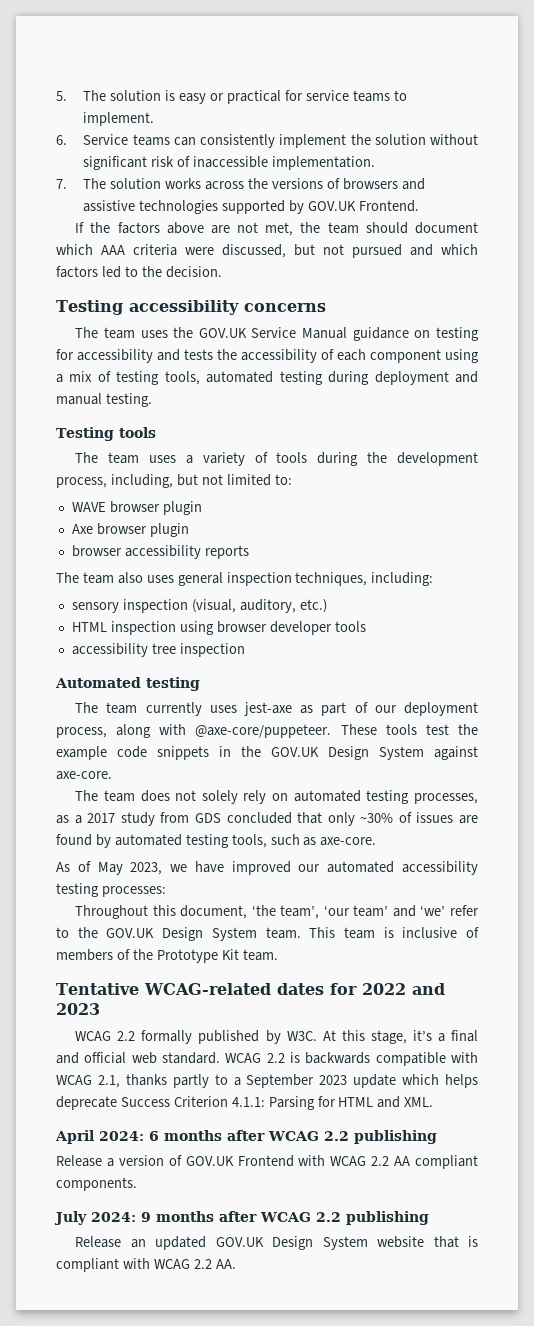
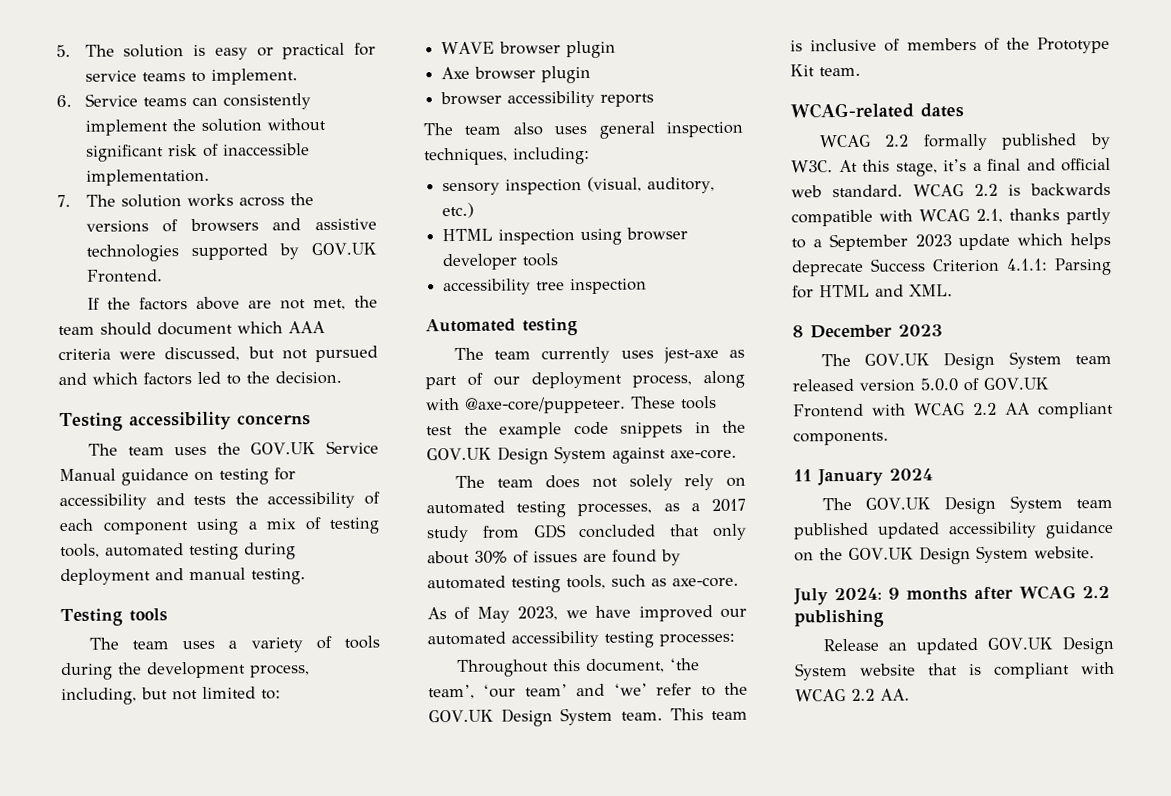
[360,813,394,823] ~30% -> [427,550,508,565] about 30%
[56,983,139,995] Tentative -> (861, 71) none
[329,983,445,995] [56,1003,100,1015] for 2022 and 2023 -> (964, 110) none
[55,1130,437,1144] [56,1155,164,1167] April 2024: 6 months after WCAG 2.2 publishing // Release a version -> [792,324,943,339] [820,351,1112,371] [792,378,958,392] 8 December 2023 // The GOV.UK Design System team released version 5.0.0
(137, 1184) none -> [793,468,933,487] [821,495,1113,515] [793,520,1114,540] [794,545,1095,565] // 11 January 2024 // The GOV.UK Design System team published updated accessibility guidance on the GOV.UK Design System website.

